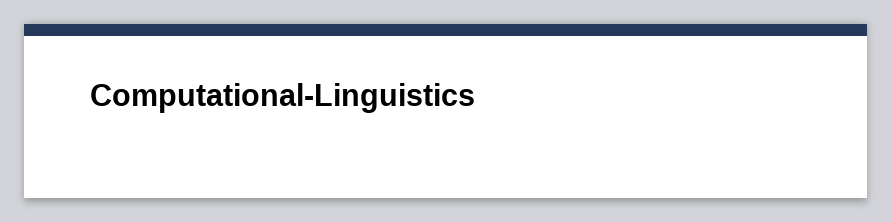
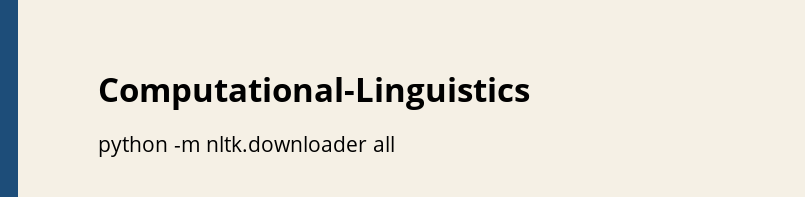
(475, 98) none -> [98,136,396,157] // python -m nltk.downloader all

